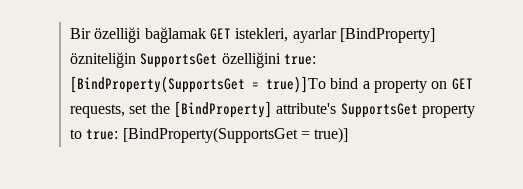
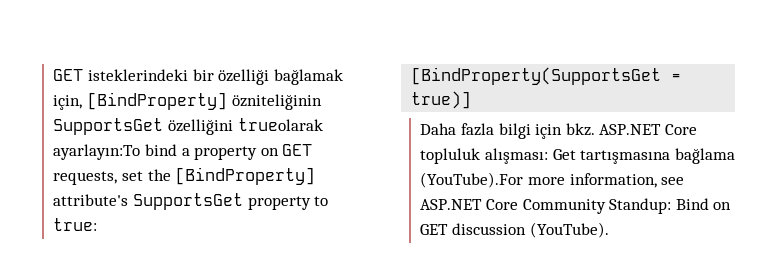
[70,27,436,43] [70,52,317,68] [70,76,327,93] Bir özelliği bağlamak GET istekleri, ayarlar [BindProperty] özniteliğin SupportsGet özelliğini true: [BindProperty(SupportsGet = true)]To -> [53,69,343,85] [53,92,322,110] [53,118,323,135] [53,144,141,160] GET isteklerindeki bir özelliği bağlamak için, [BindProperty] özniteliğinin SupportsGet özelliğini trueolarak ayarlayın:To
(119, 134) none -> (98, 224) //
(349, 135) none -> [420,123,697,139] [420,148,735,164] [420,172,685,188] [420,198,732,214] [420,222,609,238] // Daha fazla bilgi için bkz. ASP.NET Core topluluk alışması: Get tartışmasına bağlama (YouTube).For more information, see ASP.NET Core Community Standup: Bind on GET discussion (YouTube).

